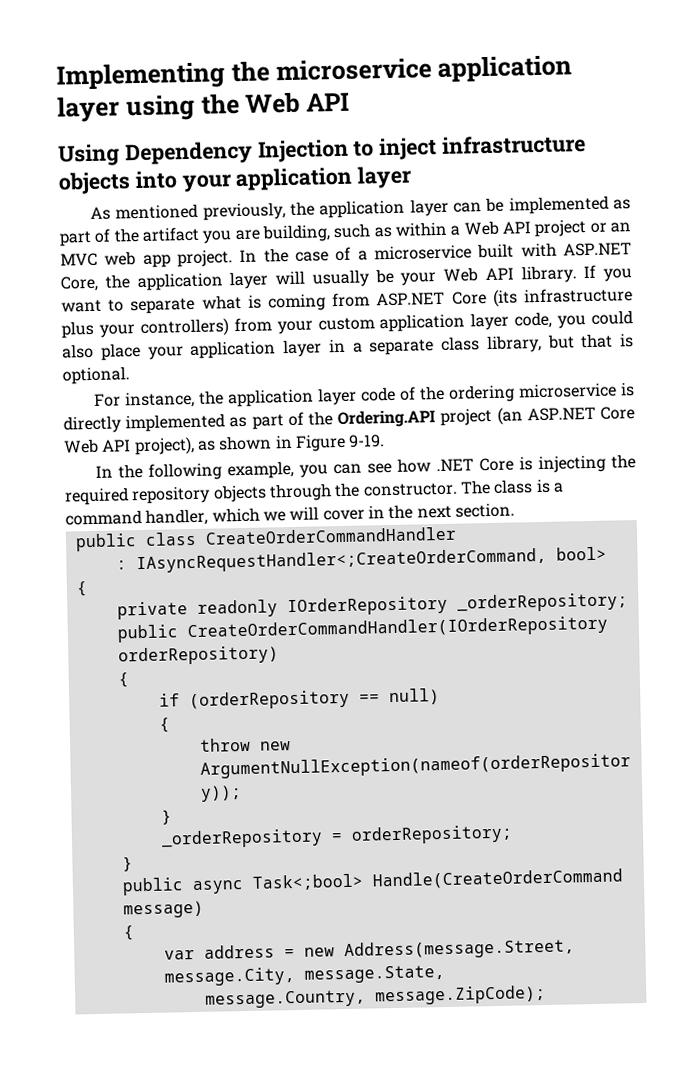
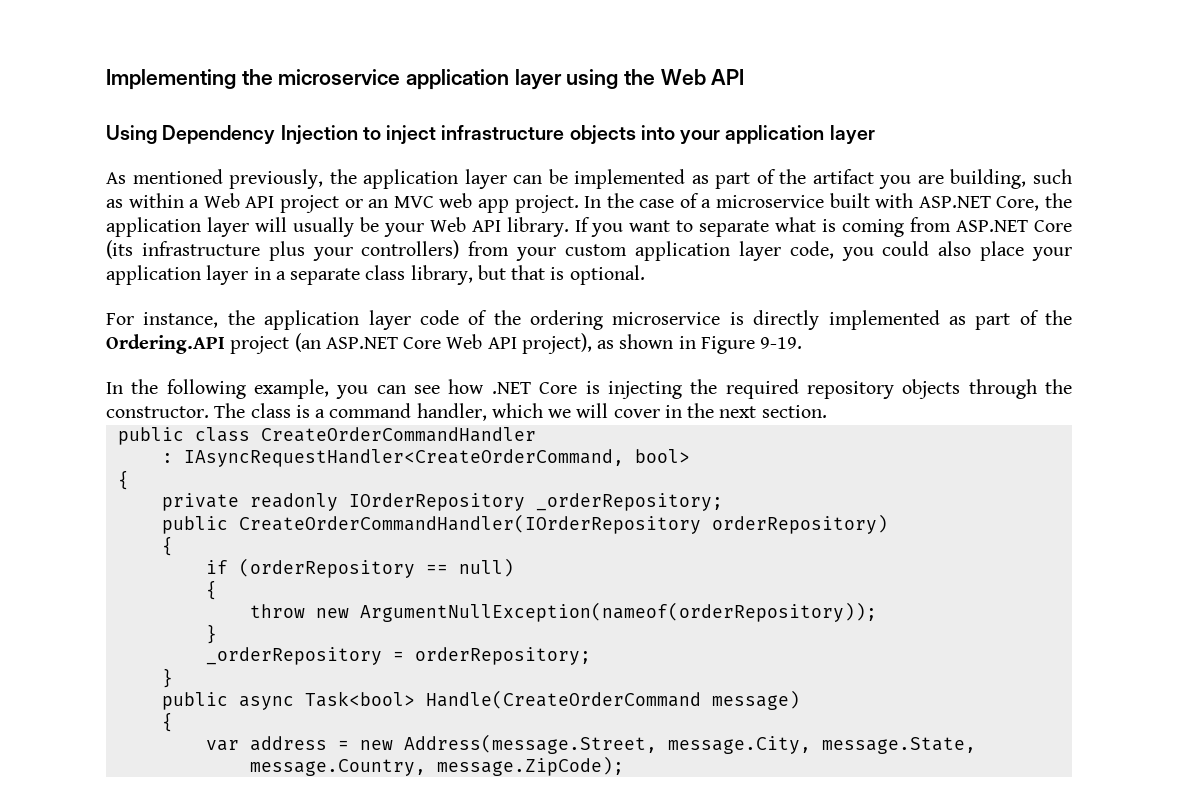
[135,547,547,574] IAsyncRequestHandler<;CreateOrderCommand, -> [183,449,624,467] IAsyncRequestHandler<CreateOrderCommand,
[251,873,364,891] Task<;bool> -> [304,691,415,707] Task<bool>

